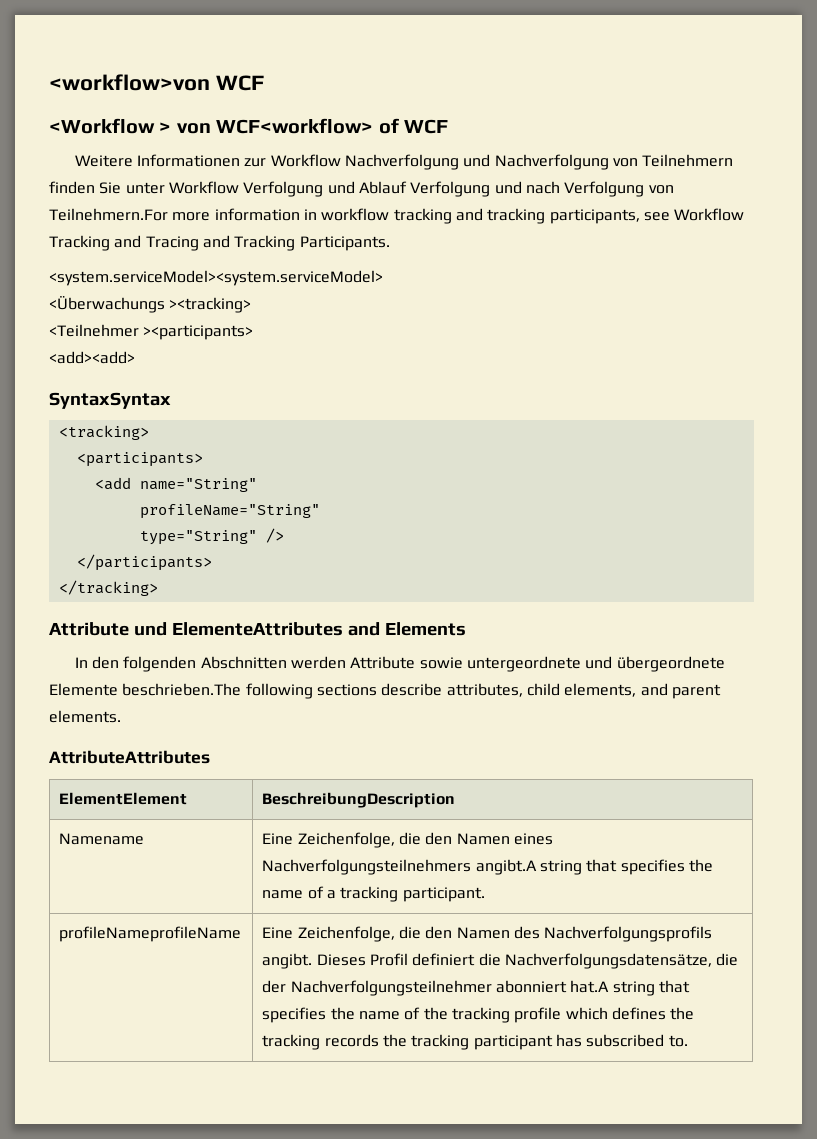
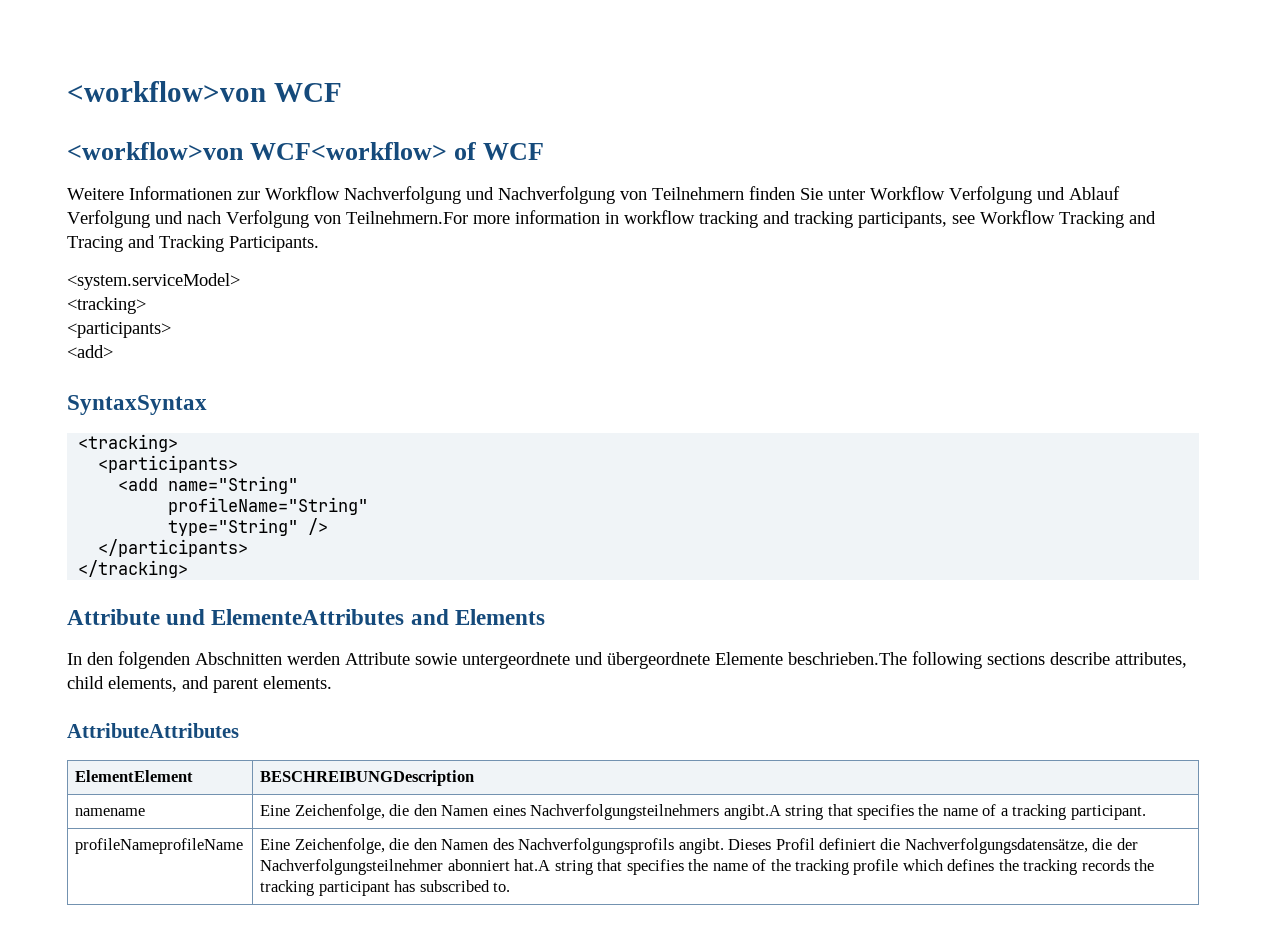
[49,118,211,134] <Workflow > von -> [67,142,244,160] <workflow>von
[49,270,383,286] [49,296,252,313] [49,324,254,340] [49,351,135,364] <system.serviceModel><system.serviceModel> // <Überwachungs ><tracking> // <Teilnehmer ><participants> // <add><add> -> [67,273,240,290] [67,297,146,314] [67,322,171,338] [67,345,113,358] <system.serviceModel> // <tracking> // <participants> // <add>
[262,792,456,808] [59,833,145,845] BeschreibungDescription // Namename -> [260,770,475,786] [75,808,146,816] BESCHREIBUNGDescription // namename

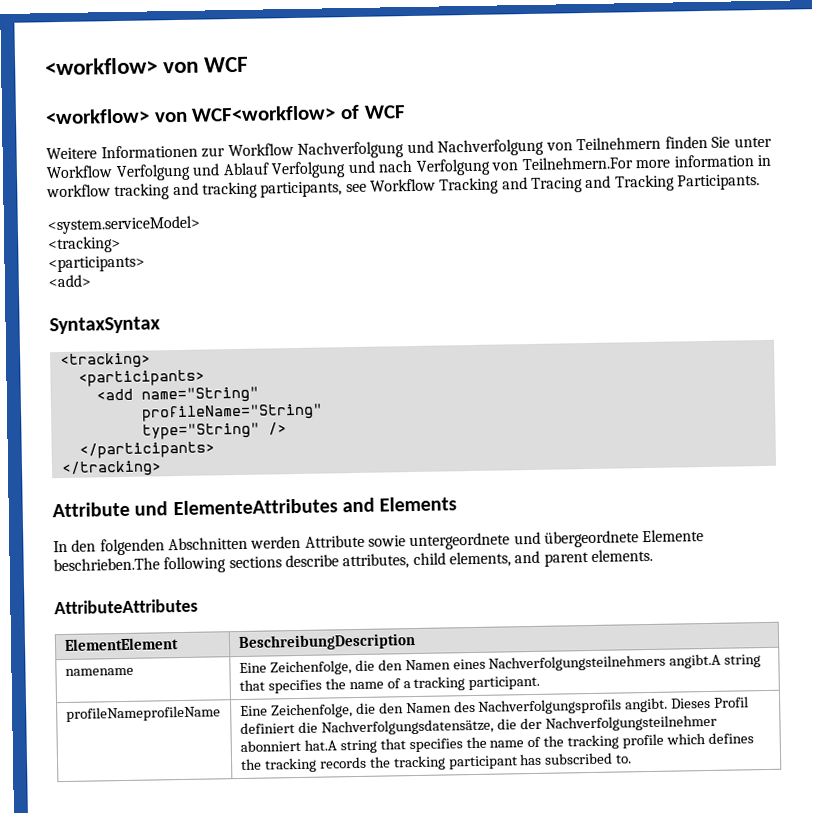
[67,81,342,102] [67,142,244,160] <workflow>von WCF // <workflow>von -> [45,56,250,76] [45,108,188,125] <workflow> von WCF // <workflow> von
[260,770,475,786] BESCHREIBUNGDescription -> [237,633,416,652] BeschreibungDescription

